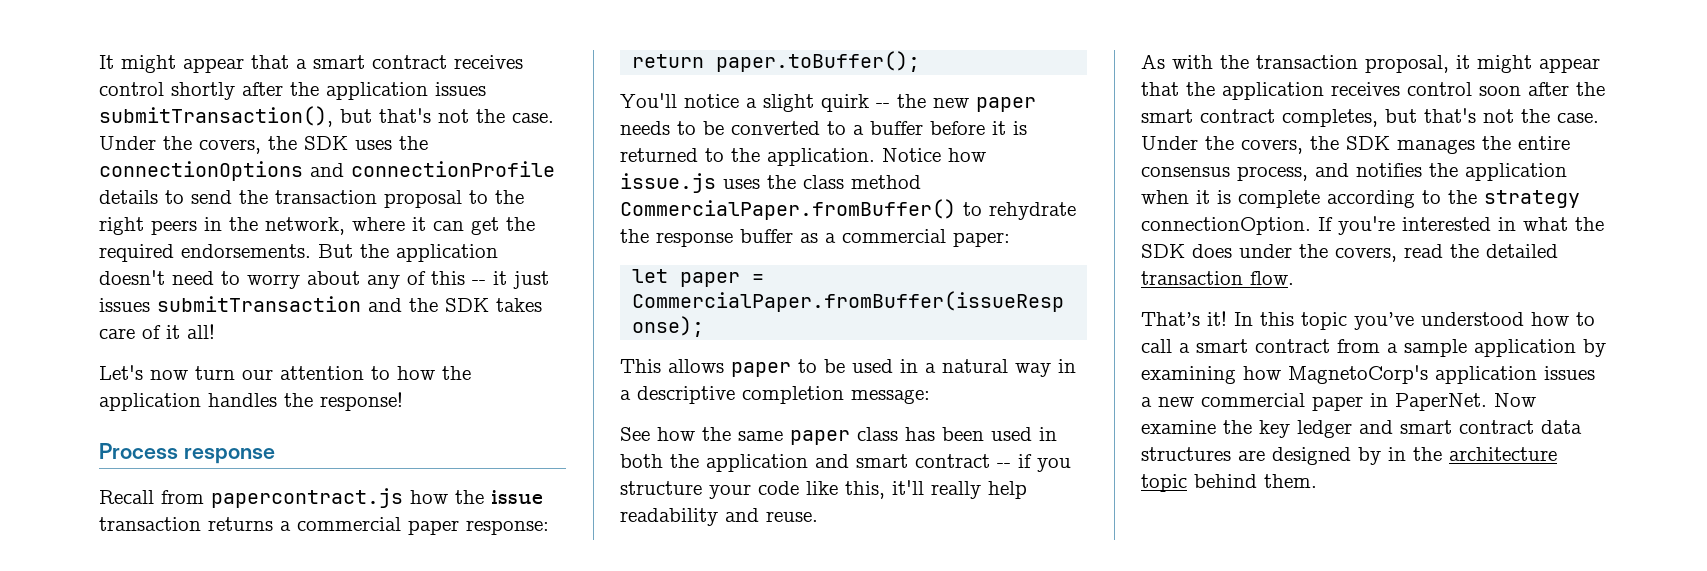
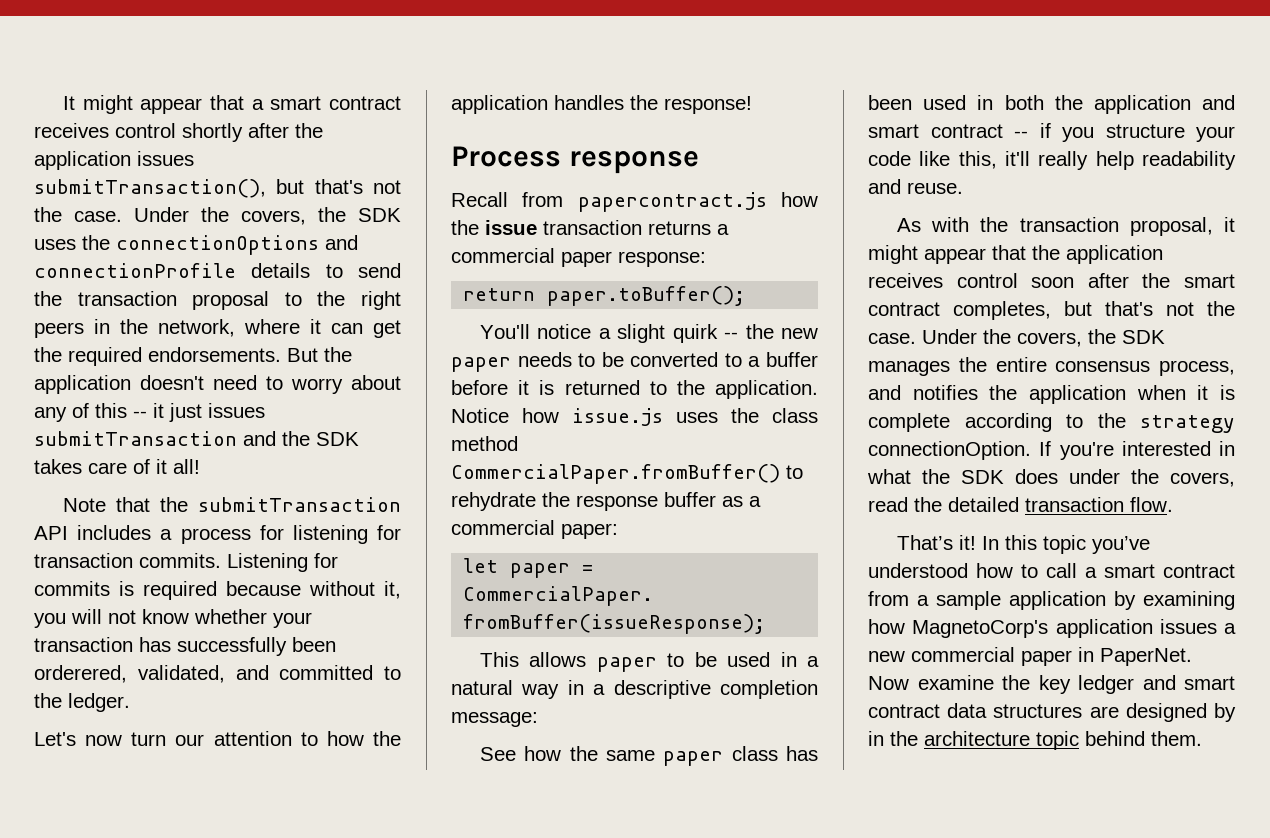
(215, 331) none -> [62,497,401,512] [34,525,401,544] [34,553,338,572] [34,581,401,600] [34,609,312,628] [34,637,336,656] [34,665,401,683] [34,693,130,712] // Note that the submitTransaction API includes a process for listening for transaction commits. Listening for commits is required because without it, you will not know whether your transaction has successfully been orderered, validated, and committed to the ledger.

